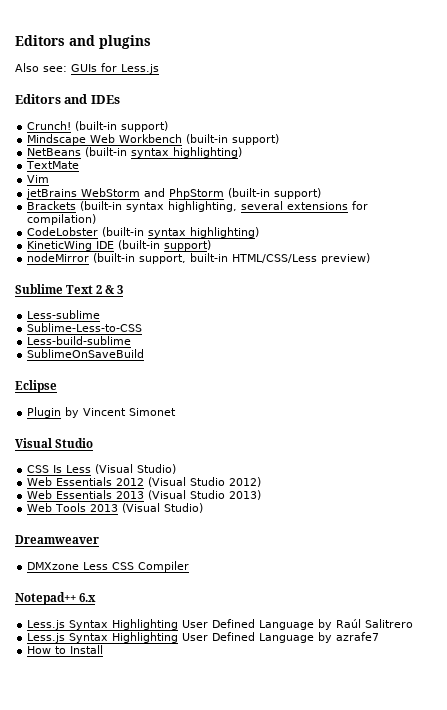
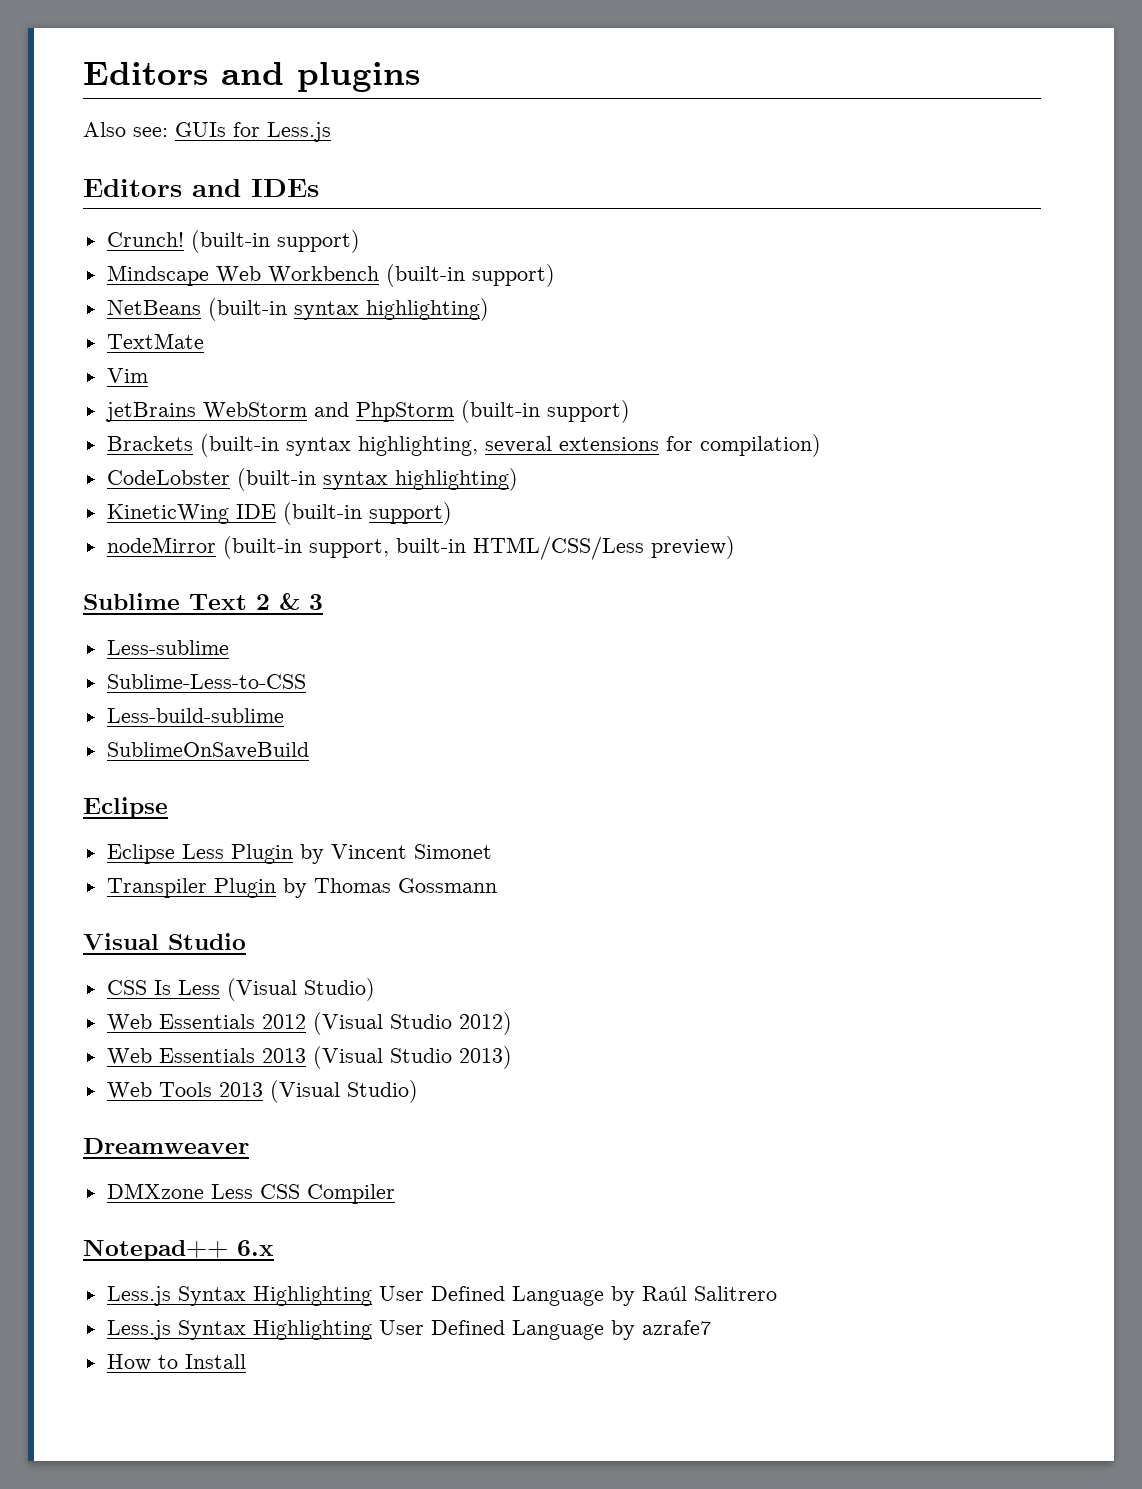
(57, 386) none -> [106,844,224,864] Eclipse Less
(177, 412) none -> [106,878,497,898] // Transpiler Plugin by Thomas Gossmann

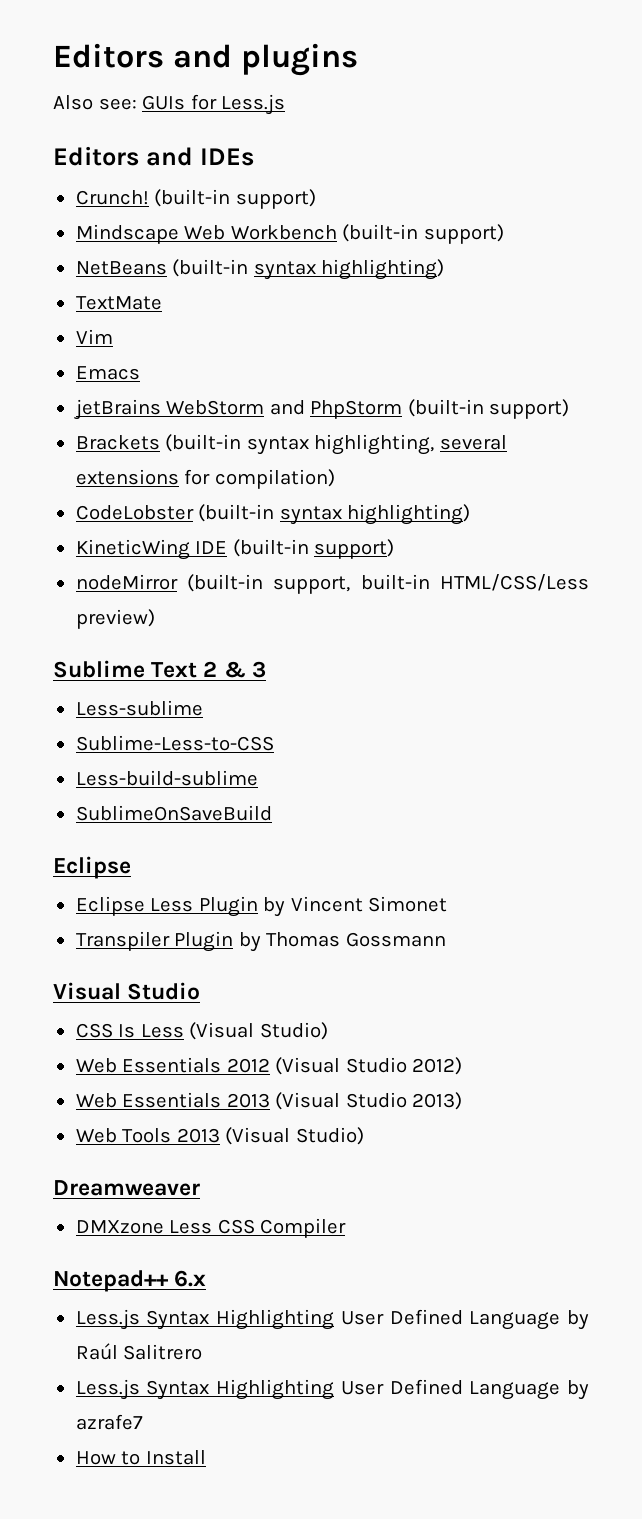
(148, 375) none -> [75,366,140,380] // Emacs

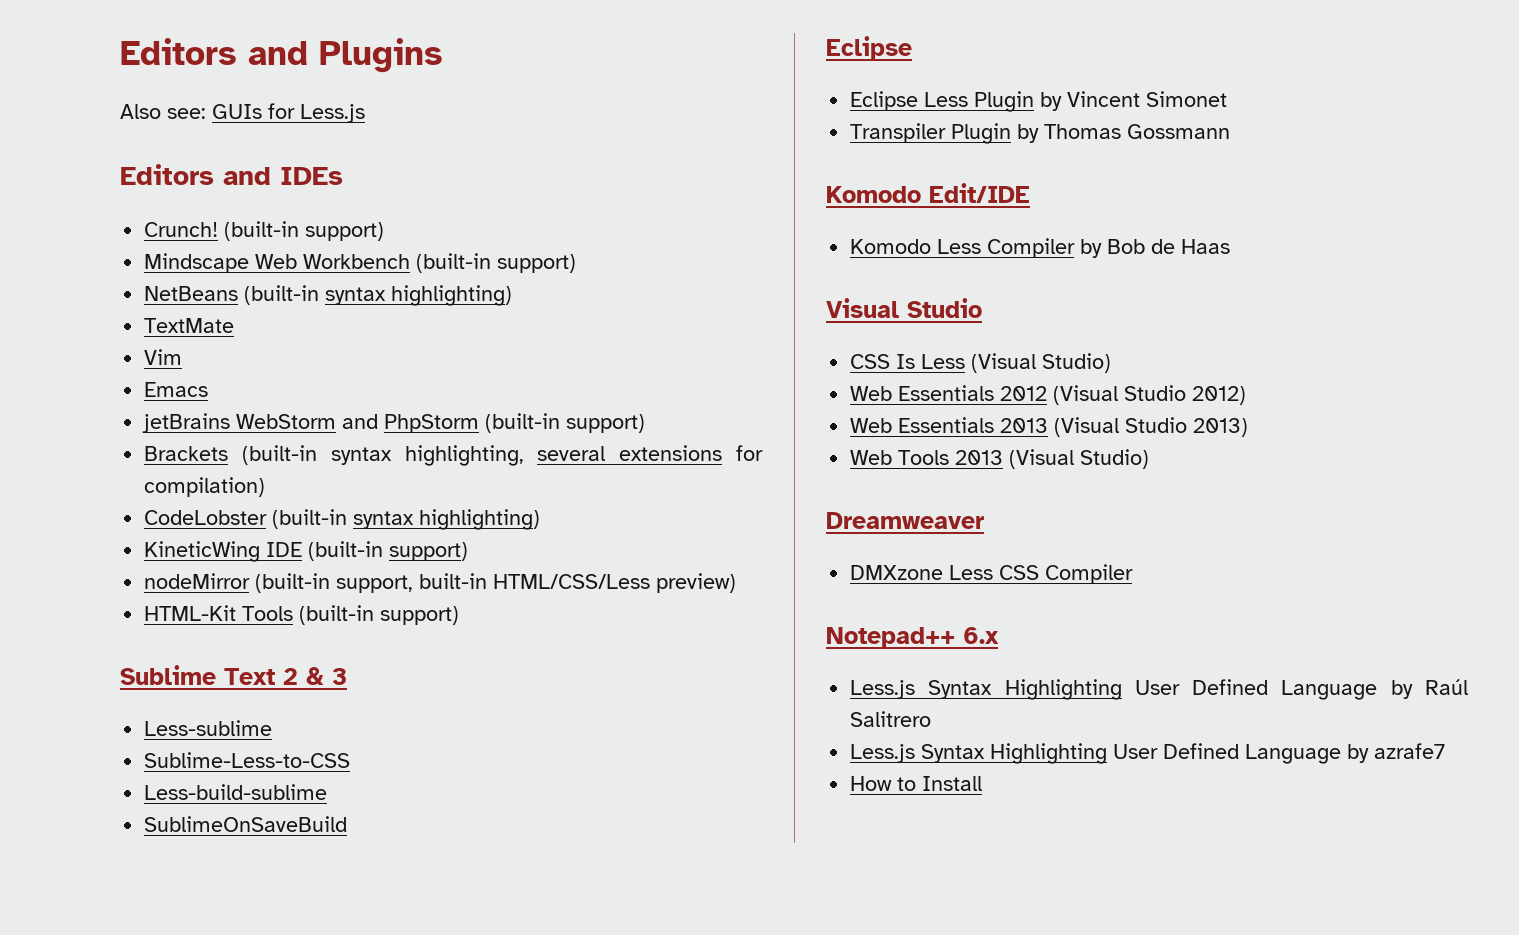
[53,43,358,76] Editors and plugins -> [120,38,443,73] Editors and Plugins
(155, 619) none -> [144,605,460,625] // HTML-Kit Tools (built-in support)
(446, 939) none -> [826,183,1030,203] [850,238,1231,258] // Komodo Edit/IDE // Komodo Less Compiler by Bob de Haas

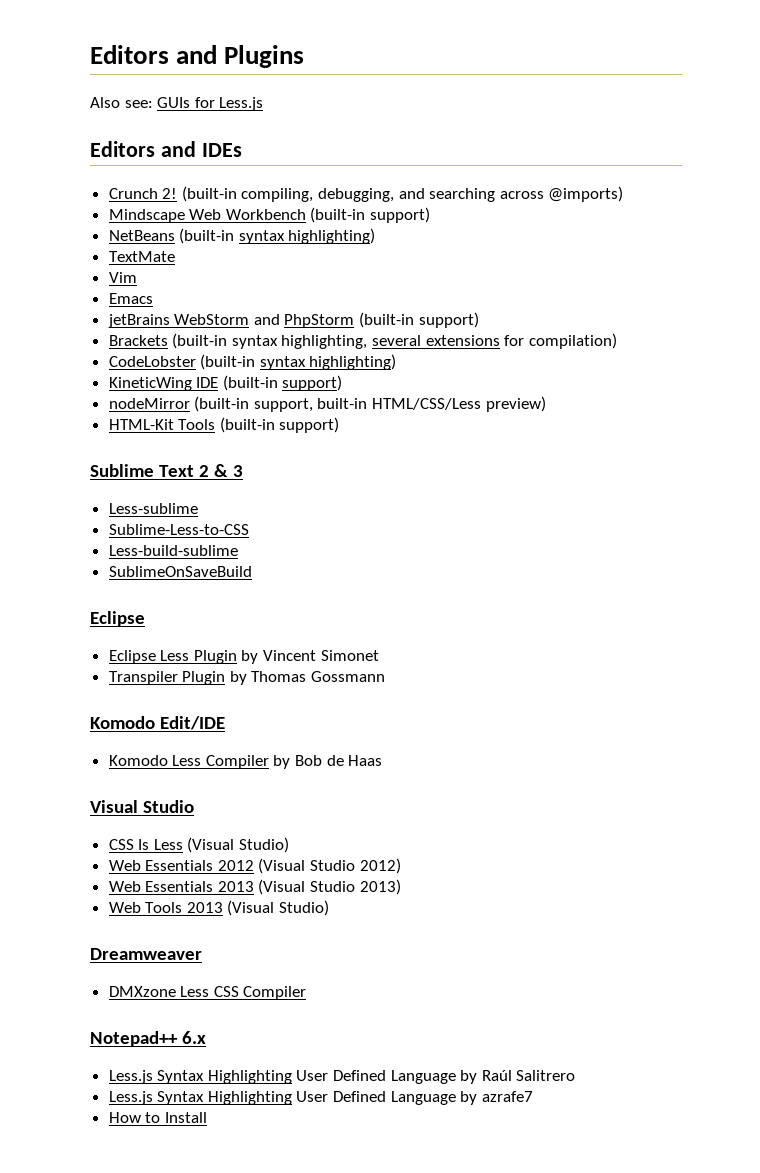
[144,221,385,241] Crunch! (built-in support) -> [108,186,624,202] Crunch 2! (built-in compiling, debugging, and searching across @imports)

